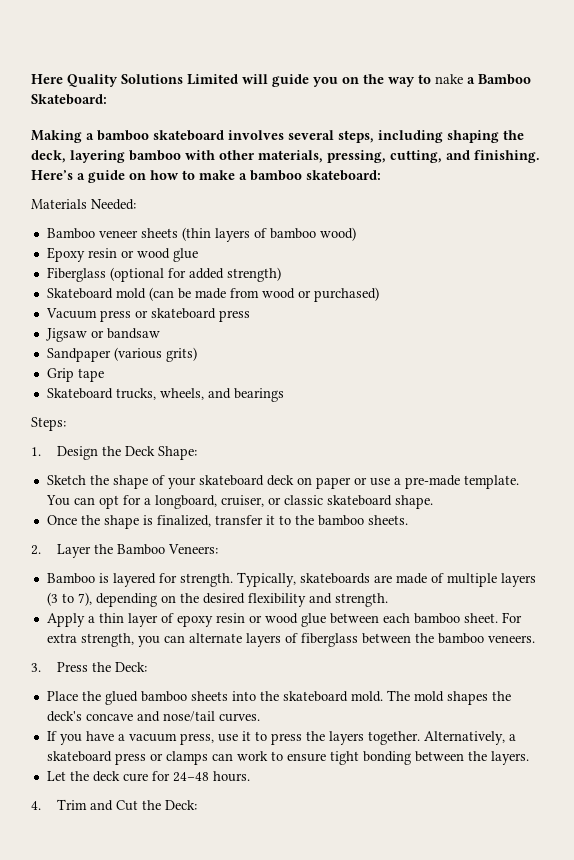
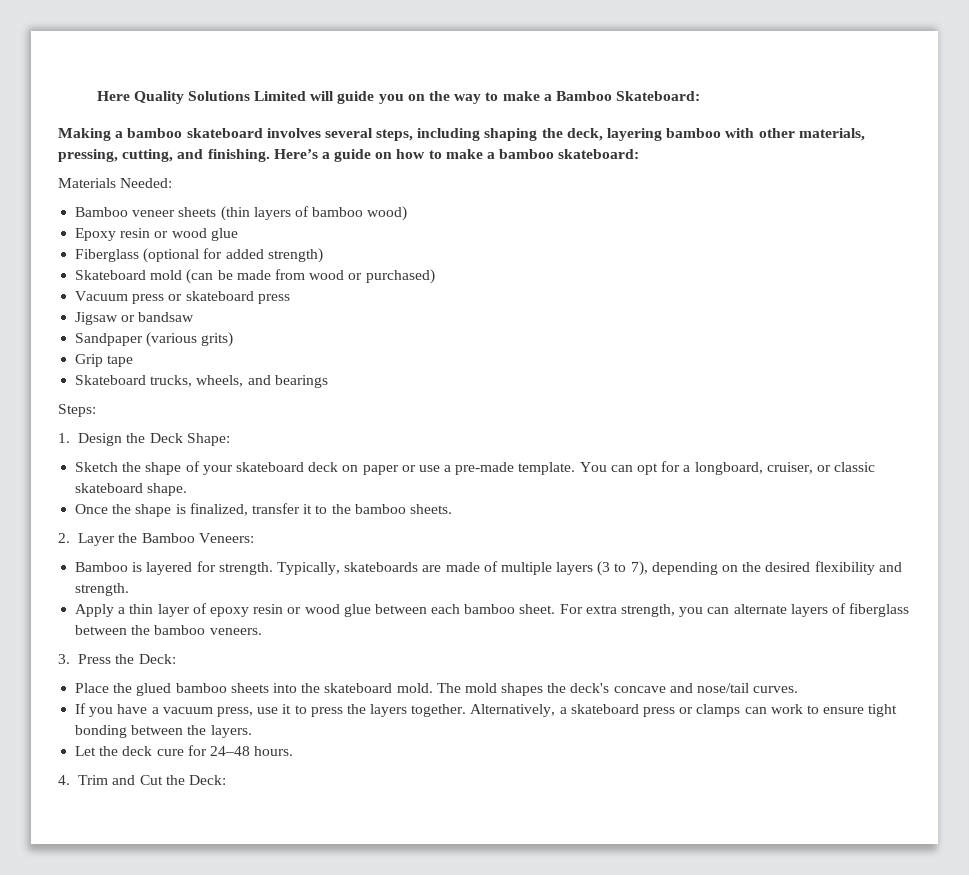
[435,74,463,84] nake -> [502,91,540,101] make

